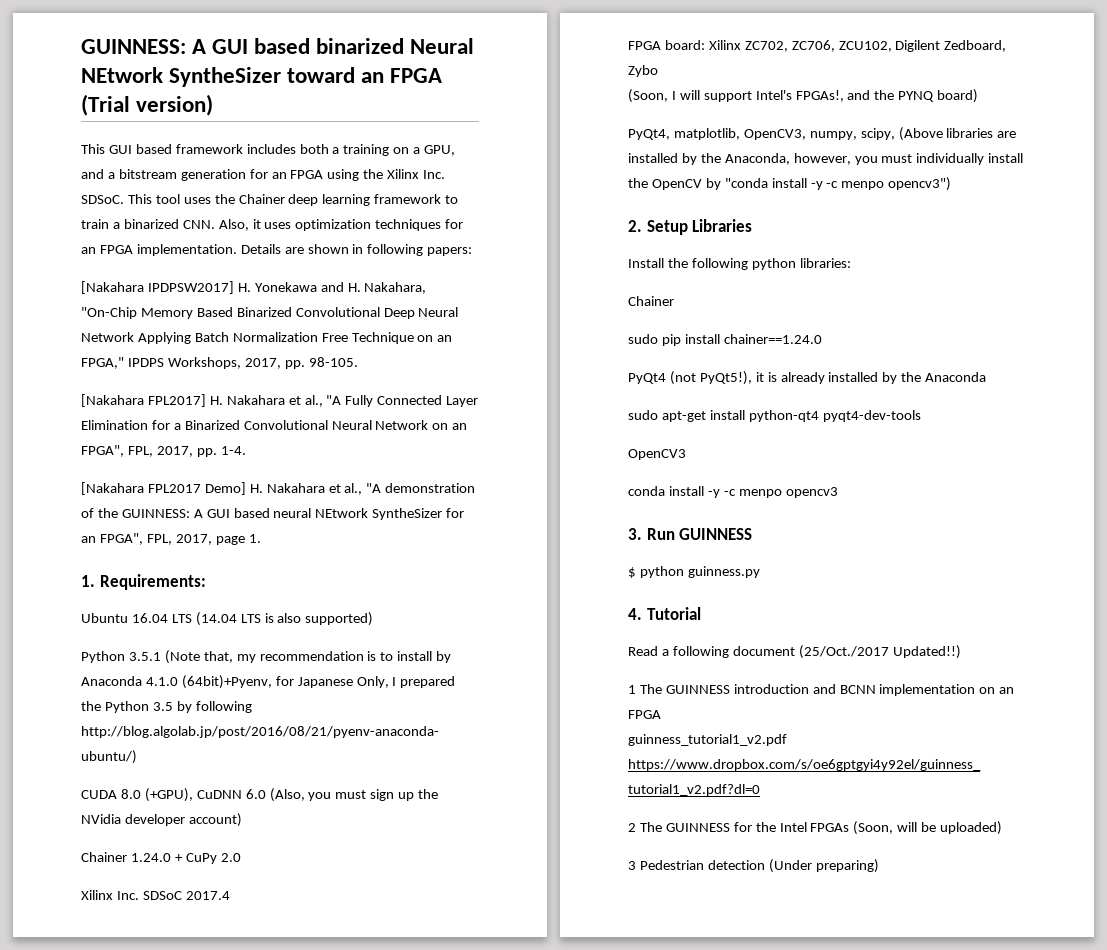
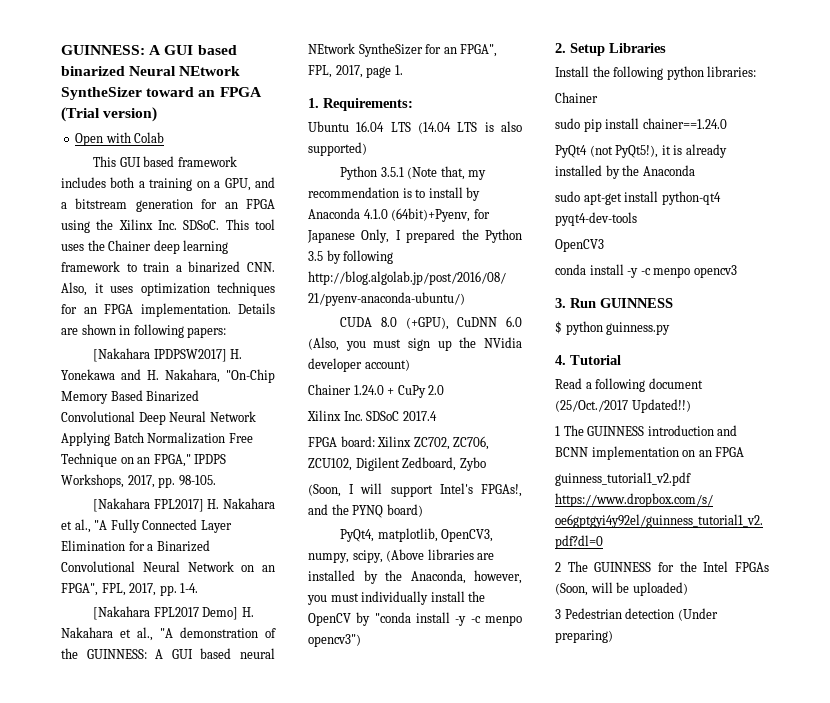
(214, 105) none -> [75,132,165,146] // Open with Colab

